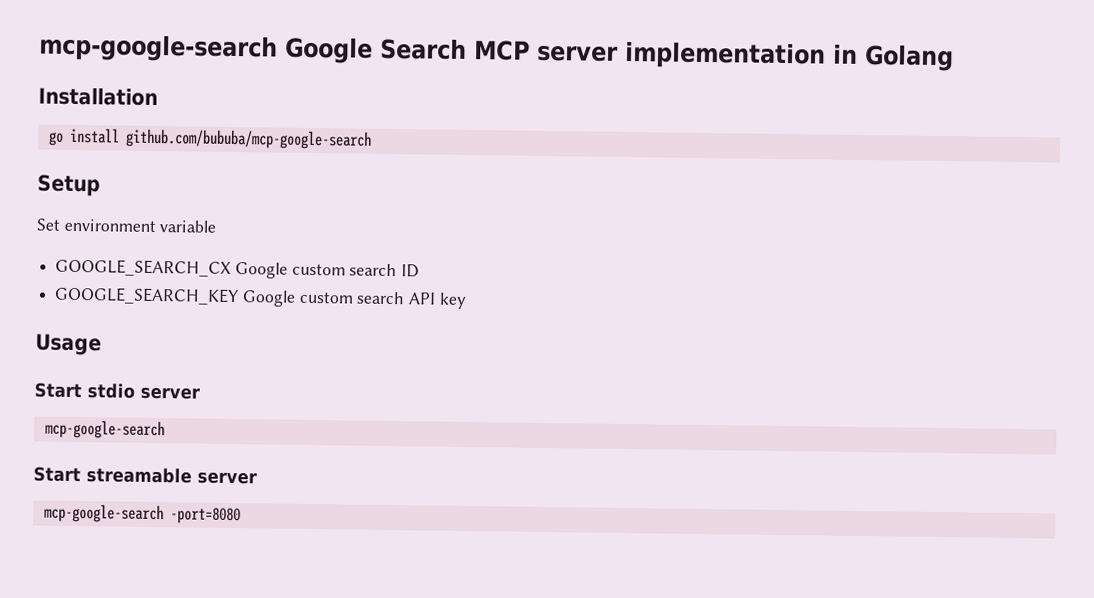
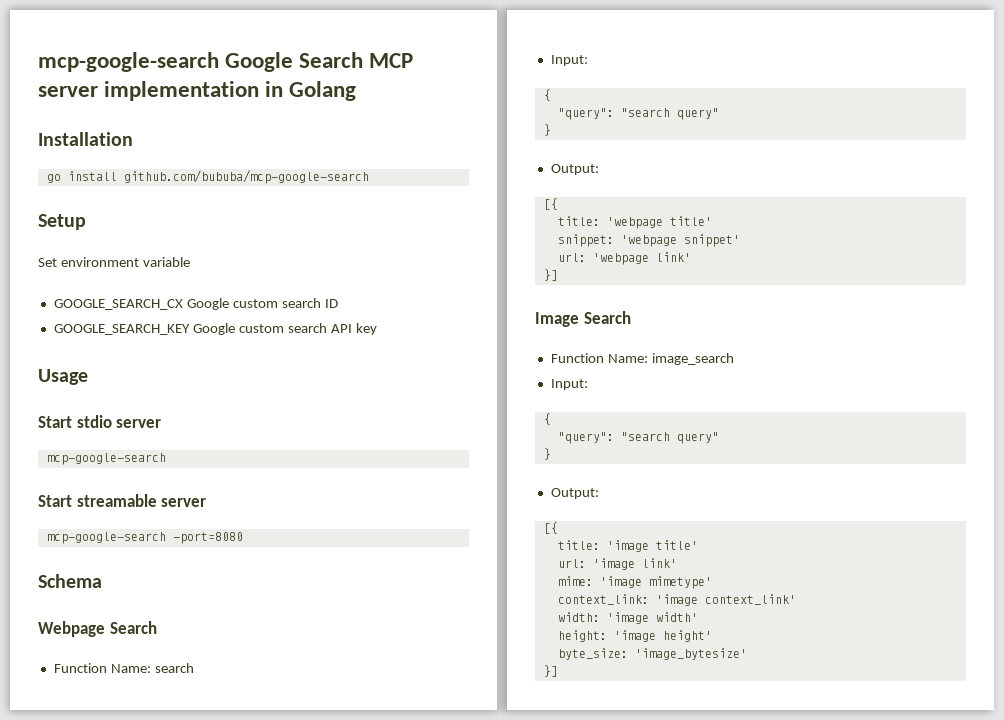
(241, 516) none -> [38,574,102,588] [38,621,157,637] [53,663,194,673] [550,55,588,66] [543,89,551,101] [557,108,719,120] [543,124,551,136] [550,164,599,175] [543,198,558,210] [557,216,712,229] [557,234,740,247] [557,252,691,265] [543,269,558,281] [535,311,631,327] [550,353,734,365] [550,379,588,390] [543,413,551,425] [557,432,719,444] [543,448,551,460] [550,488,599,499] [543,522,558,534] [557,540,698,552] [557,558,677,570] [557,576,712,589] [557,594,796,606] [557,612,698,624] [557,630,712,642] [557,648,747,660] [543,665,558,677] // Schema // Webpage Search // Function Name: search // Input: // { // "query": "search query" // } // Output: // [{ // title: 'webpage title' // snippet: 'webpage snippet' // url: 'webpage link' // }] // Image Search // Function Name: image_search // Input: // { // "query": "search query" // } // Output: // [{ // title: 'image title' // url: 'image link' // mime: 'image mimetype' // context_link: 'image context_link' // width: 'image width' // height: 'image height' // byte_size: 'image_bytesize' // }]

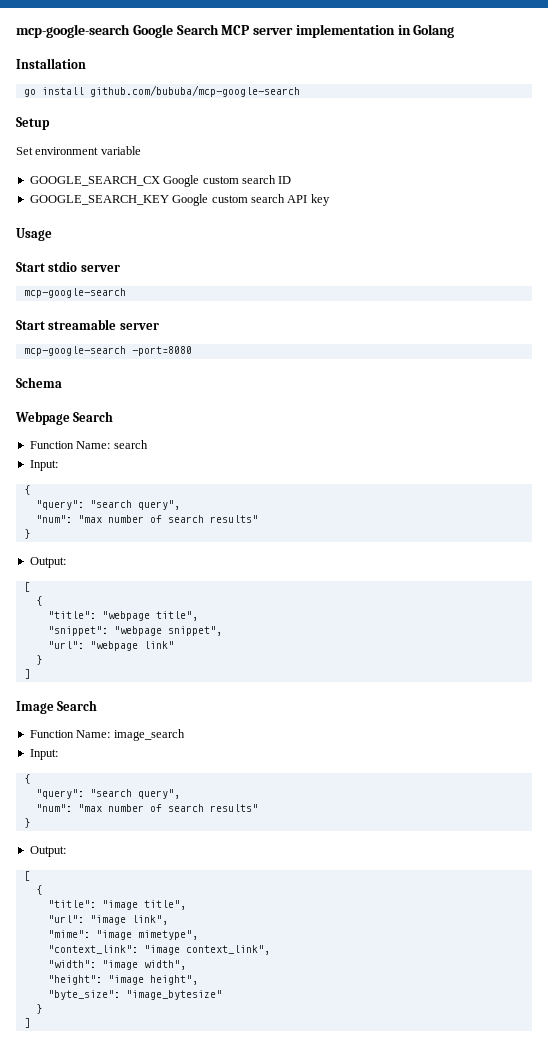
[676,108,719,120] [543,124,551,136] [550,164,599,175] [543,198,558,210] [557,216,712,229] [557,234,740,247] [557,252,691,265] [543,269,558,281] query" // } // Output: // [{ // title: 'webpage title' // snippet: 'webpage snippet' // url: 'webpage link' // }] -> [137,500,180,510] [35,515,258,523] [23,529,30,539] [29,557,66,568] [23,582,30,592] [35,596,42,606] [47,611,198,621] [47,626,222,636] [47,641,174,651] [35,655,42,665] [23,669,30,679] query", // "num": "max number of search results" // } // Output: // [ // { // "title": "webpage title", // "snippet": "webpage snippet", // "url": "webpage link" // } // ]
[676,432,719,444] [543,448,551,460] [550,488,599,499] [543,522,558,534] [557,540,698,552] [557,558,677,570] [557,576,712,589] [557,594,796,606] [557,612,698,624] [557,630,712,642] [557,648,747,660] [543,665,558,677] query" // } // Output: // [{ // title: 'image title' // url: 'image link' // mime: 'image mimetype' // context_link: 'image context_link' // width: 'image width' // height: 'image height' // byte_size: 'image_bytesize' // }] -> [137,789,180,799] [35,804,258,812] [23,818,30,828] [29,846,66,857] [23,871,30,881] [35,885,42,895] [47,900,186,910] [47,915,168,925] [47,930,198,940] [47,945,270,955] [47,960,186,970] [47,975,198,985] [47,990,222,1000] [35,1004,42,1014] [23,1018,30,1028] query", // "num": "max number of search results" // } // Output: // [ // { // "title": "image title", // "url": "image link", // "mime": "image mimetype", // "context_link": "image context_link", // "width": "image width", // "height": "image height", // "byte_size": "image_bytesize" // } // ]

